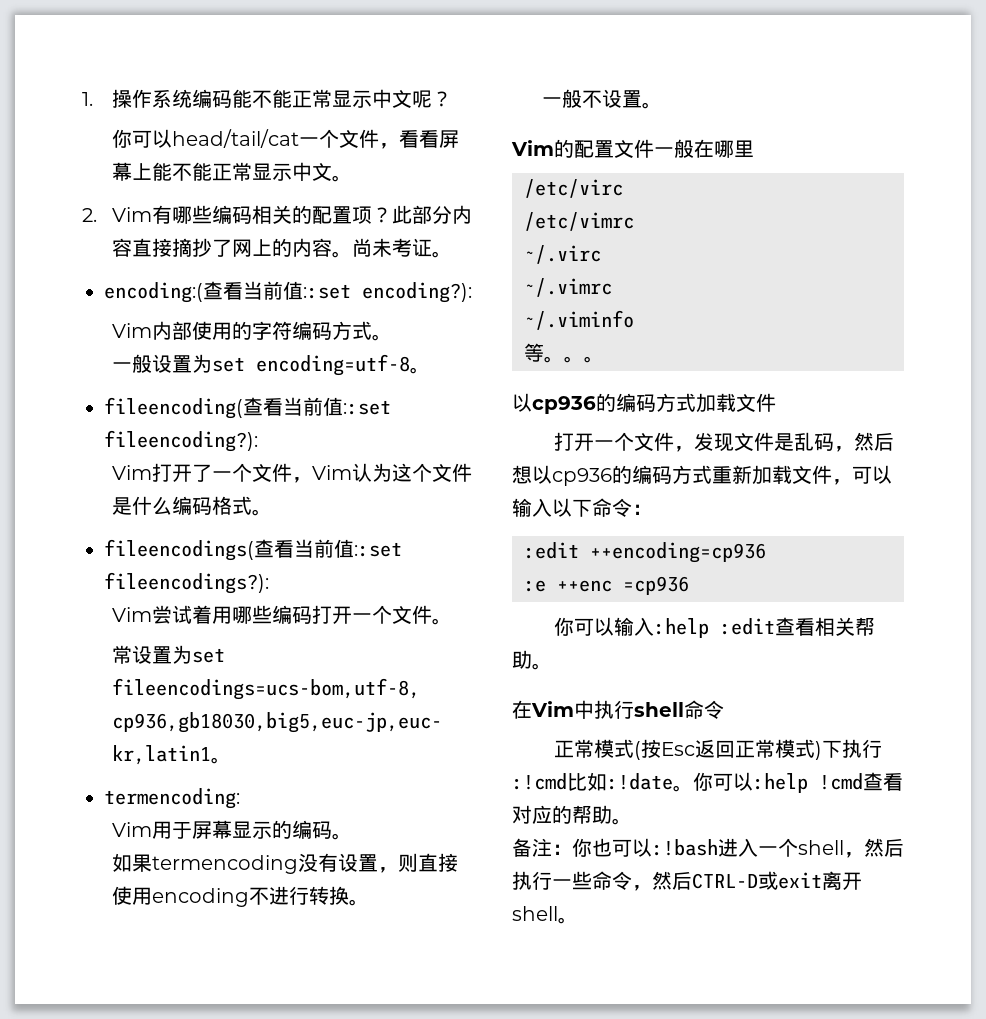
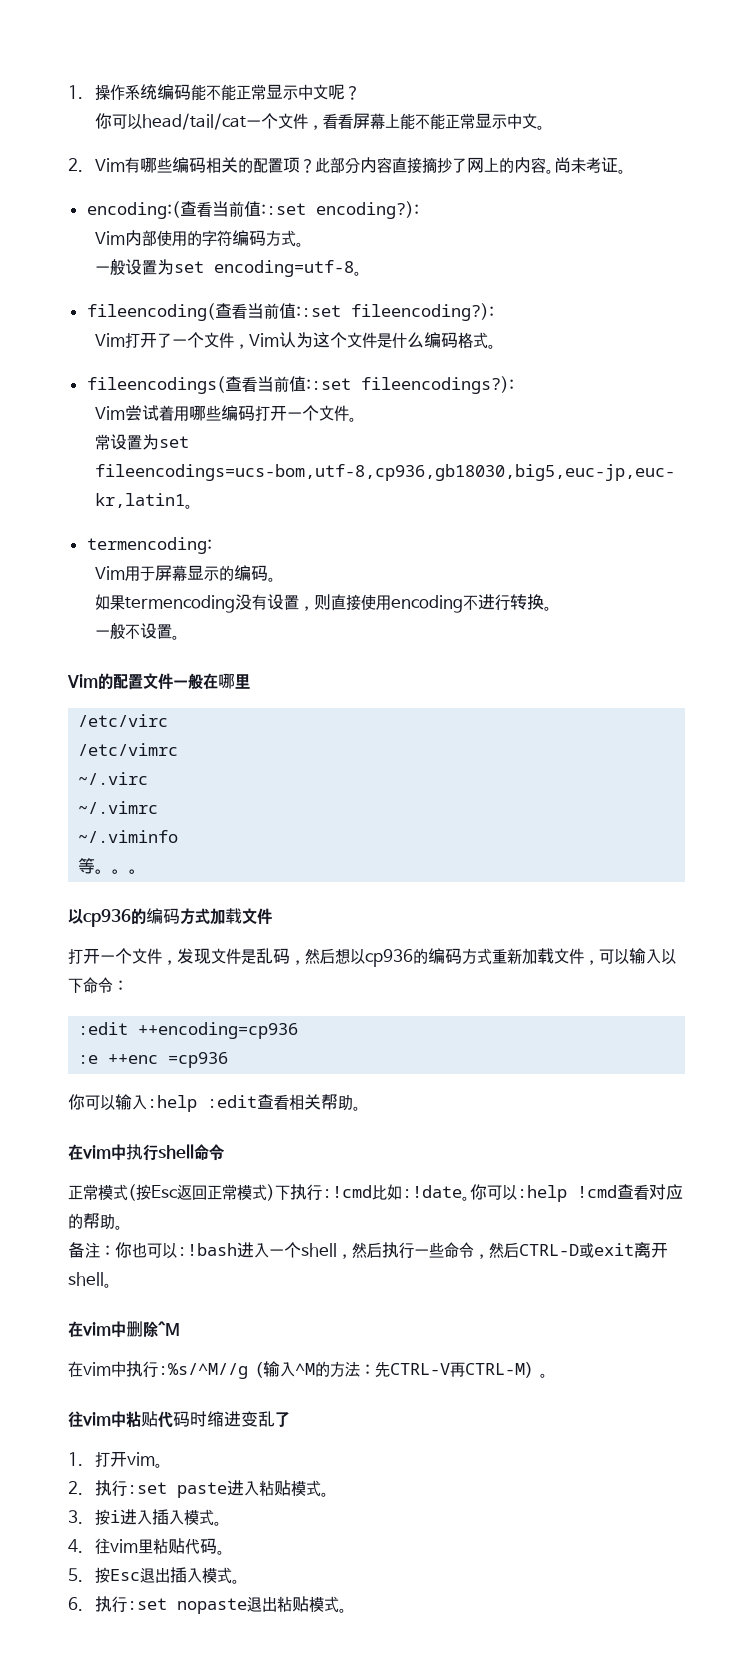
[531,701,574,717] Vim -> [82,1145,111,1159] vim
(578, 920) none -> [68,1321,180,1338] [68,1361,548,1379] [68,1411,290,1428] [68,1451,163,1468] [68,1480,329,1498] [68,1509,222,1526] [68,1538,225,1555] [68,1567,240,1584] [68,1596,347,1614] // 在vim中删除^M // 在vim中执行:%s/^M//g（输入^M的方法：先CTRL-V再CTRL-M）。 // 往vim中粘贴代码时缩进变乱了 // 1.打开vim。 // 2.执行:set paste进入粘贴模式。 // 3.按i进入插入模式。 // 4.往vim里粘贴代码。 // 5.按Esc退出插入模式。 // 6.执行:set nopaste退出粘贴模式。

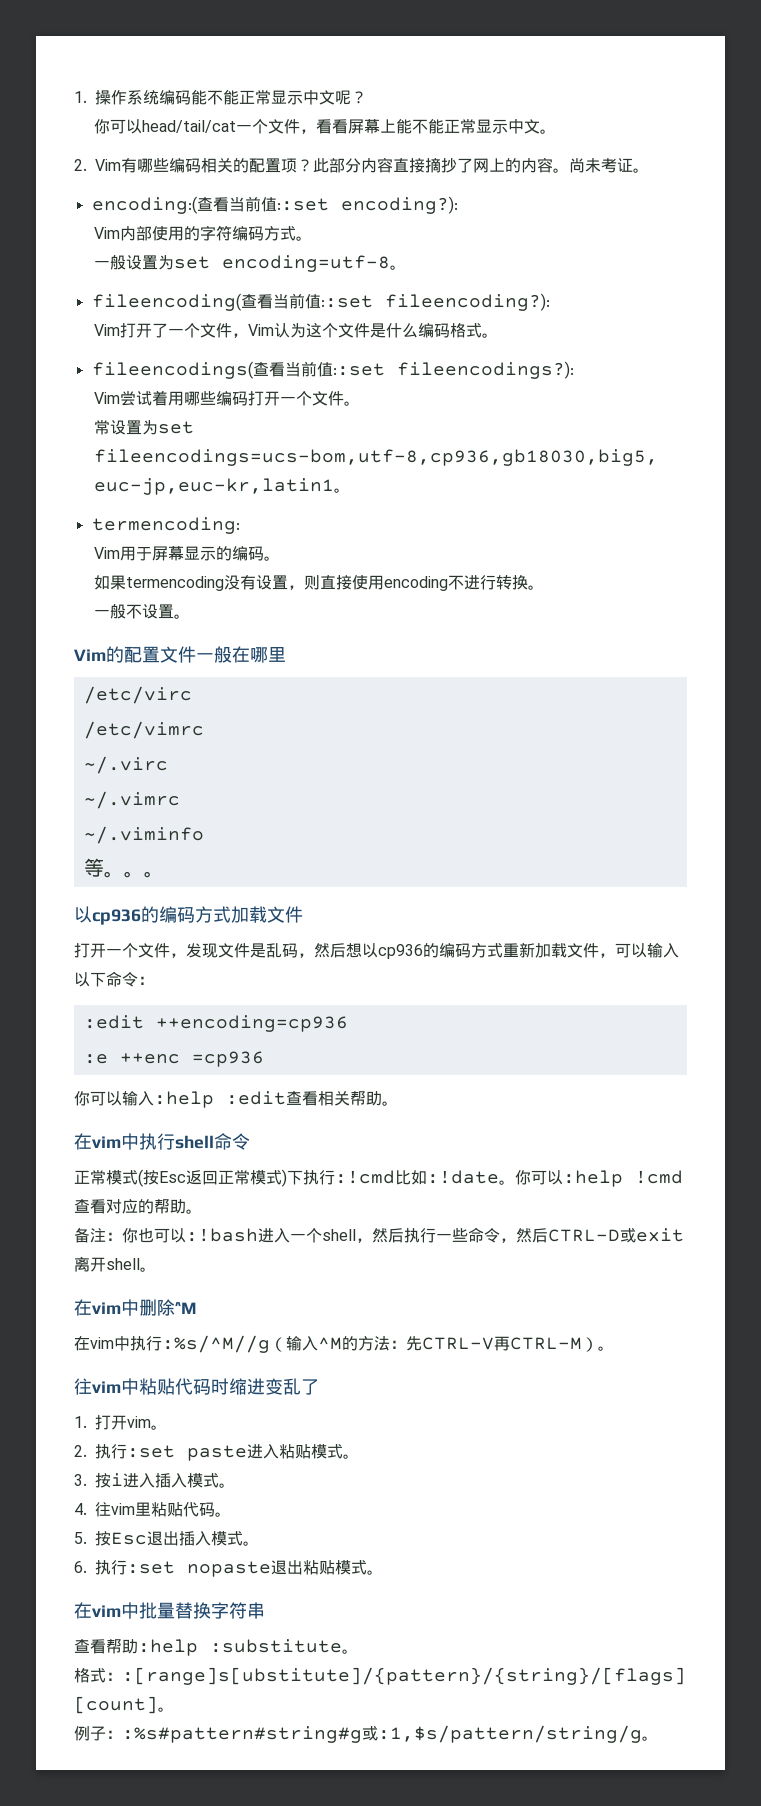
(347, 1610) none -> [74,1602,265,1619] [74,1639,358,1656] [74,1667,686,1685] [74,1696,174,1714] [74,1725,658,1743] // 在vim中批量替换字符串 // 查看帮助:help :substitute。 // 格式：:[range]s[ubstitute]/{pattern}/{string}/[flags] [count]。 // 例子：:%s#pattern#string#g或:1,$s/pattern/string/g。

